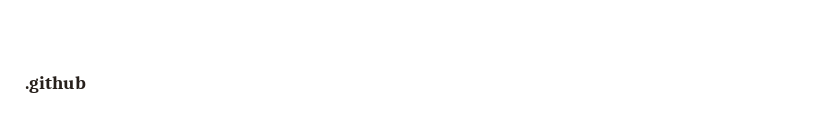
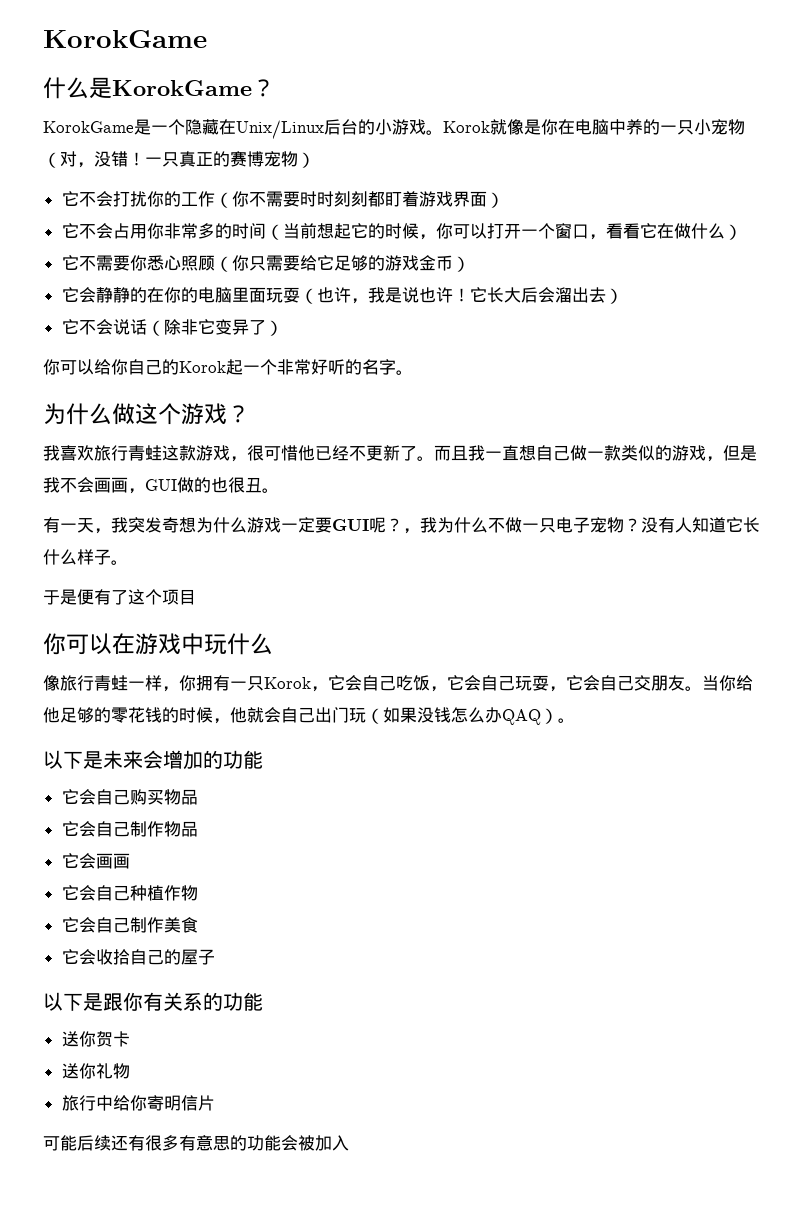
[25,76,86,93] .github -> [43,30,207,48] [43,77,275,99] [43,119,745,139] [43,151,315,168] [61,191,504,208] [61,223,742,240] [61,255,470,272] [61,287,623,304] [61,319,283,336] [43,359,413,375] [43,403,250,425] [43,445,757,462] [43,477,279,494] [43,517,760,534] [43,549,128,565] [43,589,196,605] [43,633,273,655] [43,675,753,692] [43,707,575,725] [43,750,263,770] [61,789,198,805] [61,821,198,837] [61,853,130,869] [61,885,198,901] [61,917,198,933] [61,949,215,965] [43,992,263,1011] [61,1031,130,1047] [61,1063,130,1079] [61,1095,215,1111] [43,1135,349,1151] KorokGame // 什么是KorokGame？ // KorokGame是一个隐藏在Unix/Linux后台的小游戏。Korok就像是你在电脑中养的一只小宠物（对，没错！一只真正的赛博宠物） // 它不会打扰你的工作（你不需要时时刻刻都盯着游戏界面） // 它不会占用你非常多的时间（当前想起它的时候，你可以打开一个窗口，看看它在做什么） // 它不需要你悉心照顾（你只需要给它足够的游戏金币） // 它会静静的在你的电脑里面玩耍（也许，我是说也许！它长大后会溜出去） // 它不会说话（除非它变异了） // 你可以给你自己的Korok起一个非常好听的名字。 // 为什么做这个游戏？ // 我喜欢旅行青蛙这款游戏，很可惜他已经不更新了。而且我一直想自己做一款类似的游戏，但是我不会画画，GUI做的也很丑。 // 有一天，我突发奇想为什么游戏一定要GUI呢？，我为什么不做一只电子宠物？没有人知道它长什么样子。 // 于是便有了这个项目 // 你可以在游戏中玩什么 // 像旅行青蛙一样，你拥有一只Korok，它会自己吃饭，它会自己玩耍，它会自己交朋友。当你给他足够的零花钱的时候，他就会自己出门玩（如果没钱怎么办QAQ）。 // 以下是未来会增加的功能 // 它会自己购买物品 // 它会自己制作物品 // 它会画画 // 它会自己种植作物 // 它会自己制作美食 // 它会收拾自己的屋子 // 以下是跟你有关系的功能 // 送你贺卡 // 送你礼物 // 旅行中给你寄明信片 // 可能后续还有很多有意思的功能会被加入

